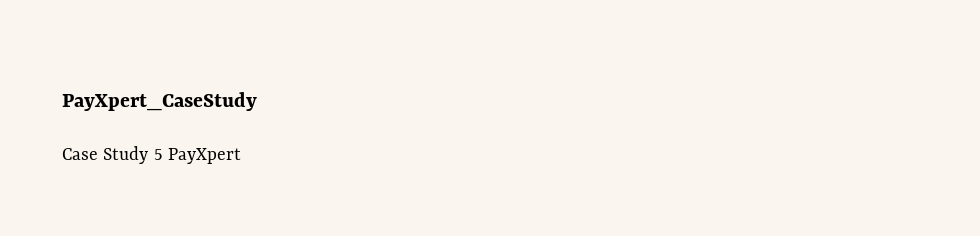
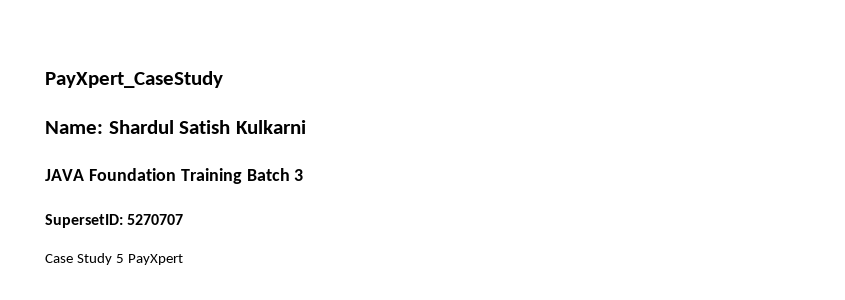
(257, 101) none -> [45,120,306,134] [45,168,304,184] [45,214,184,228] // Name: Shardul Satish Kulkarni // JAVA Foundation Training Batch 3 // SupersetID: 5270707

